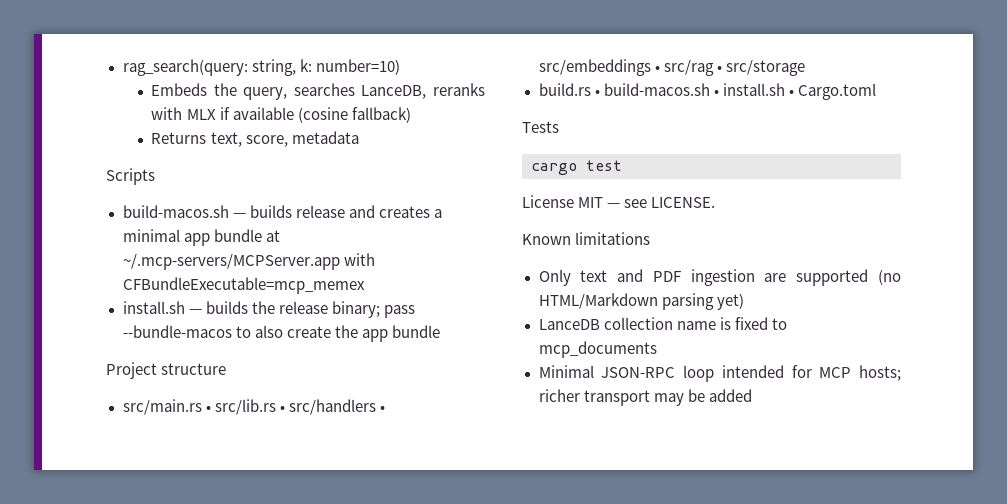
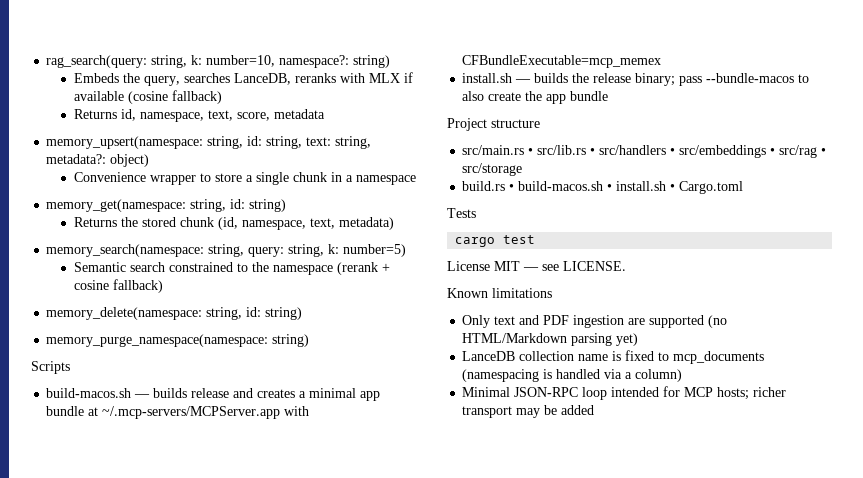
[315,59,400,75] number=10) -> [206,55,391,68] number=10, namespace?: string)
(207, 138) none -> [120,109,204,122] id, namespace,
(359, 137) none -> [46,136,372,149] [46,154,150,167] [73,172,416,185] [46,199,287,212] [73,217,394,230] [46,244,407,257] [73,262,390,275] [73,279,163,293] [46,307,303,320] [46,334,310,347] // memory_upsert(namespace: string, id: string, text: string, metadata?: object) // Convenience wrapper to store a single chunk in a namespace // memory_get(namespace: string, id: string) // Returns the stored chunk (id, namespace, text, metadata) // memory_search(namespace: string, query: string, k: number=5) // Semantic search constrained to the namespace (rerank + cosine fallback) // memory_delete(namespace: string, id: string) // memory_purge_namespace(namespace: string)
(657, 349) none -> [462,369,683,382] (namespacing is handled via a column)

